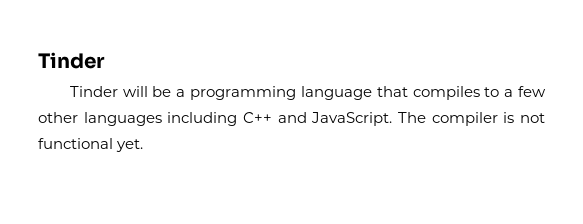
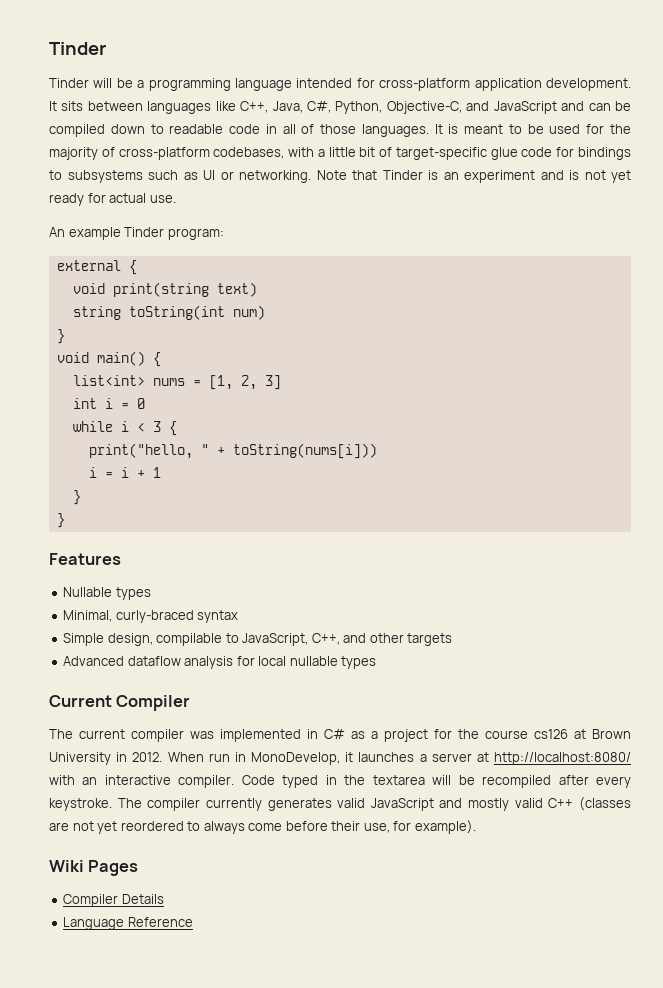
[376,86,546,100] [38,112,545,126] [38,138,144,152] that compiles to a few other languages including C++ and JavaScript. The compiler is not functional yet. -> [296,78,631,91] [49,101,631,114] [49,124,631,137] [49,147,631,160] [49,170,631,183] [49,193,176,206] [49,227,224,240] [56,260,137,275] [72,282,257,297] [72,305,265,320] [56,329,65,344] [56,351,161,367] [72,375,281,390] [72,398,145,409] [72,421,177,436] [88,443,377,459] [88,467,161,478] [72,490,81,505] [56,513,65,528] [49,553,121,565] [63,587,151,600] [63,610,239,623] [63,633,453,646] [63,656,377,669] [49,695,191,711] [49,729,631,742] [49,752,632,765] [49,775,631,788] [49,797,631,811] [49,820,476,834] [49,860,139,876] [63,894,164,907] [63,917,193,930] intended for cross-platform application development. It sits between languages like C++, Java, C#, Python, Objective-C, and JavaScript and can be compiled down to readable code in all of those languages. It is meant to be used for the majority of cross-platform codebases, with a little bit of target-specific glue code for bindings to subsystems such as UI or networking. Note that Tinder is an experiment and is not yet ready for actual use. // An example Tinder program: // external { // void print(string text) // string toString(int num) // } // void main() { // list<int> nums = [1, 2, 3] // int i = 0 // while i < 3 { // print("hello, " + toString(nums[i])) // i = i + 1 // } // } // Features // Nullable types // Minimal, curly-braced syntax // Simple design, compilable to JavaScript, C++, and other targets // Advanced dataflow analysis for local nullable types // Current Compiler // The current compiler was implemented in C# as a project for the course cs126 at Brown University in 2012. When run in MonoDevelop, it launches a server at http://localhost:8080/ with an interactive compiler. Code typed in the textarea will be recompiled after every keystroke. The compiler currently generates valid JavaScript and mostly valid C++ (classes are not yet reordered to always come before their use, for example). // Wiki Pages // Compiler Details // Language Reference

